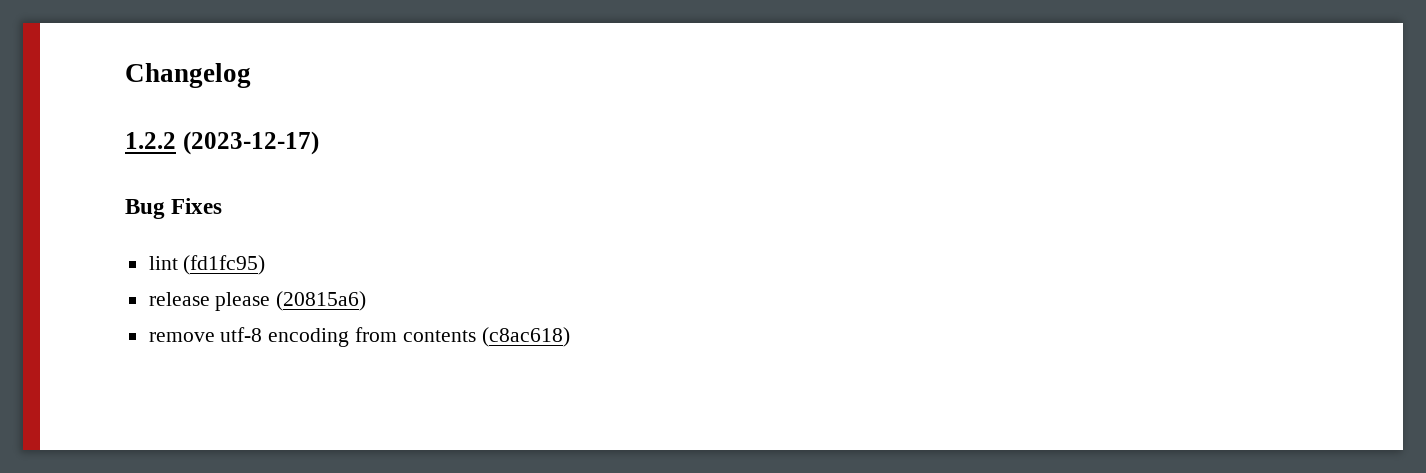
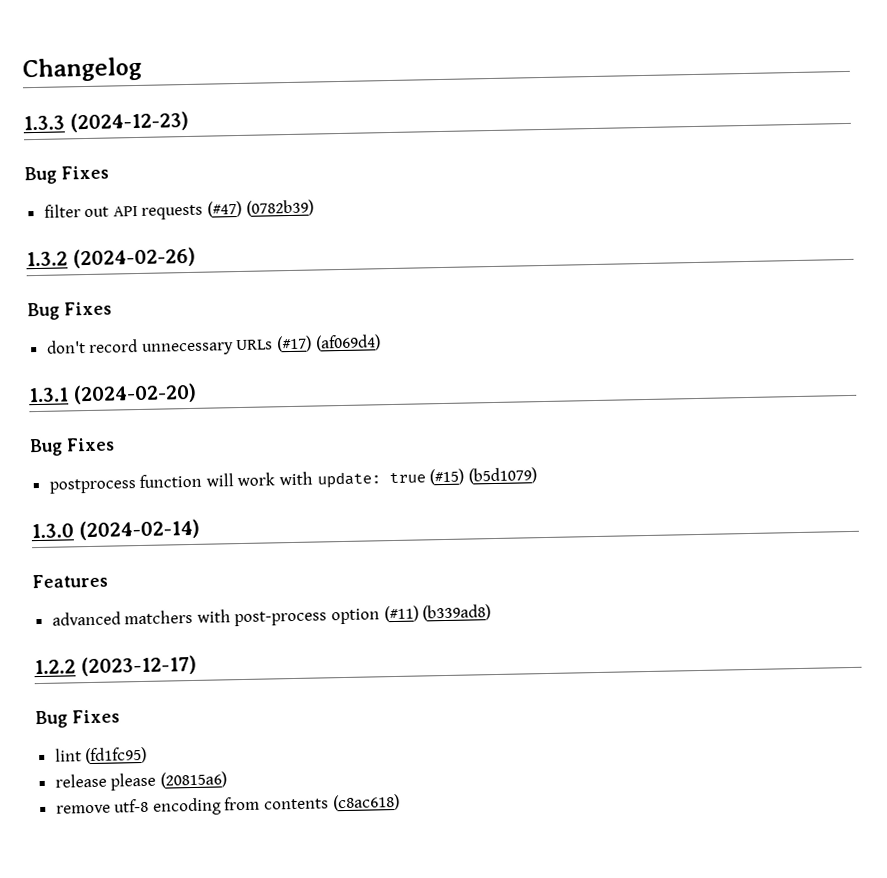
(251, 75) none -> [23,110,189,133] [24,165,109,185] [43,199,314,220] [26,246,196,269] [27,301,112,321] [45,334,381,356] [28,382,197,405] [29,437,115,457] [48,467,537,494] [31,518,200,541] [32,573,108,589] [51,604,492,627] // 1.3.3 (2024-12-23) // Bug Fixes // filter out API requests (#47) (0782b39) // 1.3.2 (2024-02-26) // Bug Fixes // don't record unnecessary URLs (#17) (af069d4) // 1.3.1 (2024-02-20) // Bug Fixes // postprocess function will work with update: true (#15) (b5d1079) // 1.3.0 (2024-02-14) // Features // advanced matchers with post-process option (#11) (b339ad8)

